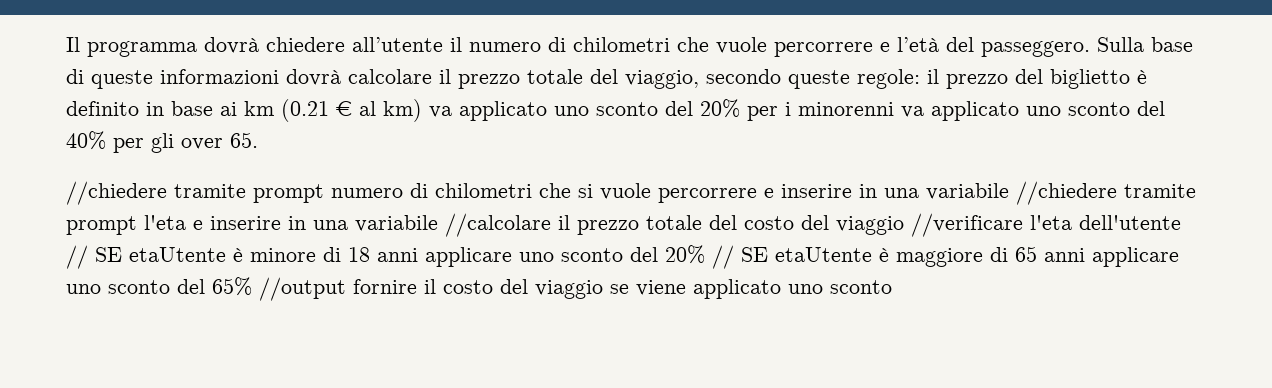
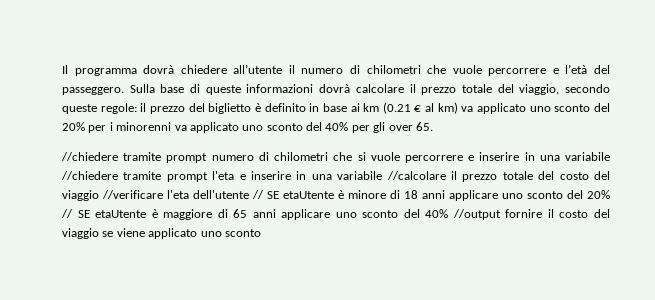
[212,277,252,296] 65% -> [425,209,449,218] 40%

